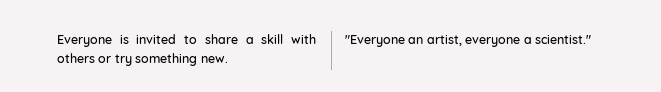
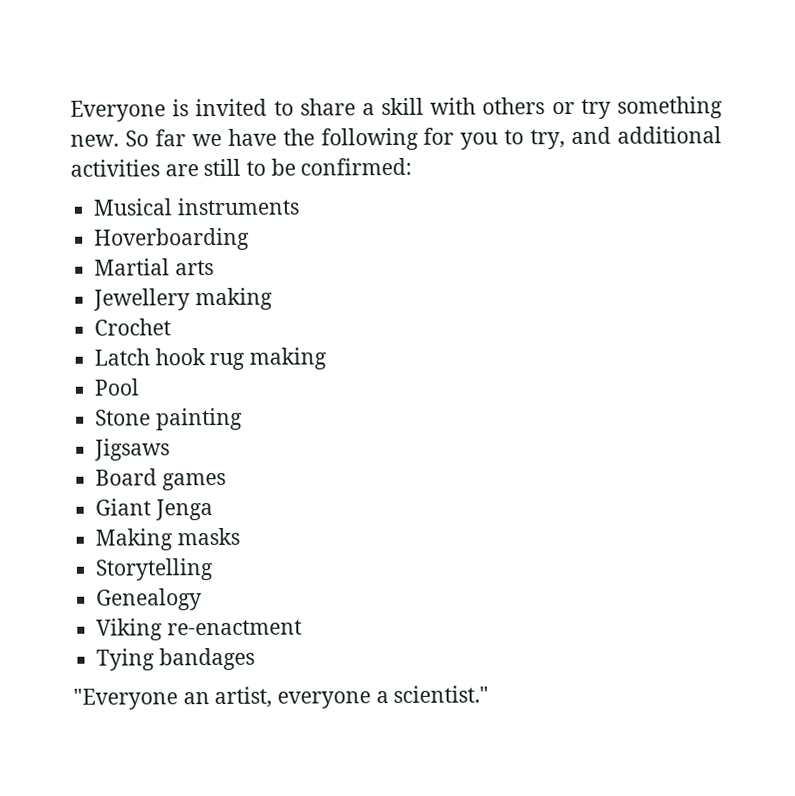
(228, 59) none -> [124,126,723,151] [70,157,413,177] [93,197,299,216] [94,227,251,251] [94,258,214,276] [93,287,273,311] [94,318,172,336] [94,347,328,371] [94,378,140,396] [95,407,243,431] [94,438,171,461] [95,468,226,491] [95,498,213,521] [95,527,240,551] [95,558,215,581] [96,588,203,611] [96,618,302,641] [96,647,255,671] So far we have the following for you to try, and additional activities are still to be confirmed: // Musical instruments // Hoverboarding // Martial arts // Jewellery making // Crochet // Latch hook rug making // Pool // Stone painting // Jigsaws // Board games // Giant Jenga // Making masks // Storytelling // Genealogy // Viking re-enactment // Tying bandages

